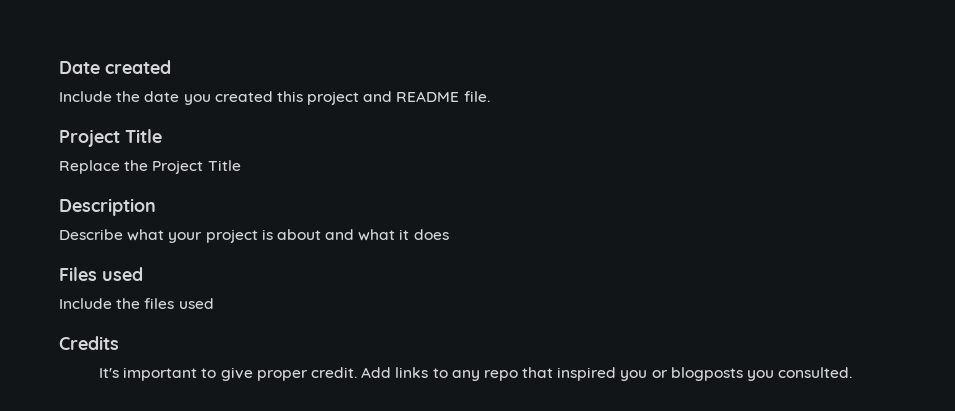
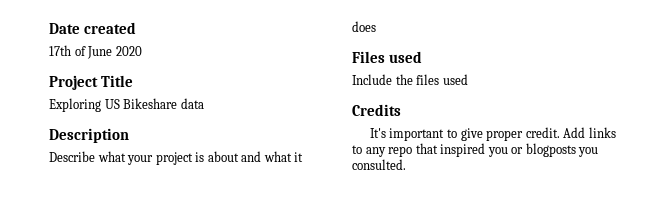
[59,91,490,105] [59,129,162,147] [59,160,241,174] Include the date you created this project and README file. // Project Title // Replace the Project Title -> [49,45,142,59] [49,75,134,90] [49,98,204,112] 17th of June 2020 // Project Title // Exploring US Bikeshare data

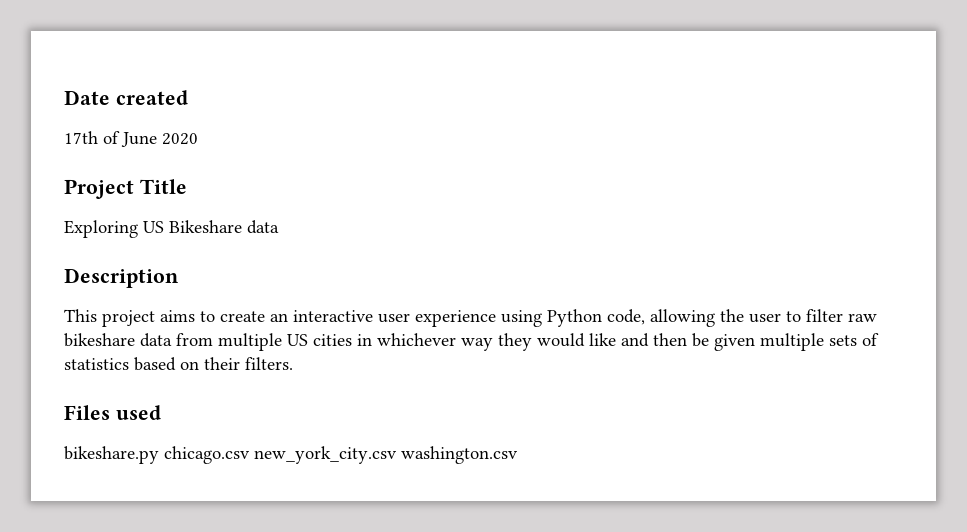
[49,151,304,165] [352,21,376,32] [352,51,423,63] [352,74,468,85] [352,104,401,116] [369,127,616,141] [352,143,599,157] [352,159,406,170] Describe what your project is about and what it does // Files used // Include the files used // Credits // It's important to give proper credit. Add links to any repo that inspired you or blogposts you consulted. -> [64,309,877,327] [64,333,879,351] [64,357,293,371] [64,405,161,420] [64,446,518,464] This project aims to create an interactive user experience using Python code, allowing the user to filter raw bikeshare data from multiple US cities in whichever way they would like and then be given multiple sets of statistics based on their filters. // Files used // bikeshare.py chicago.csv new_york_city.csv washington.csv

